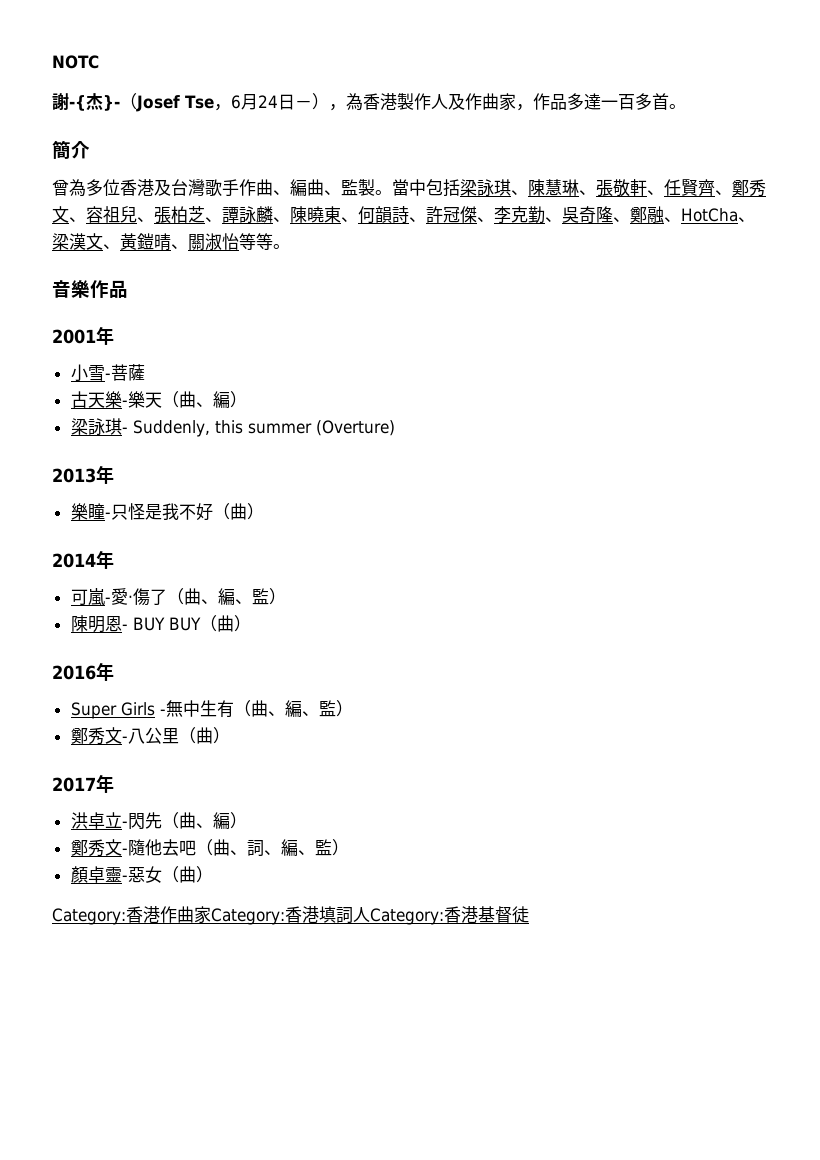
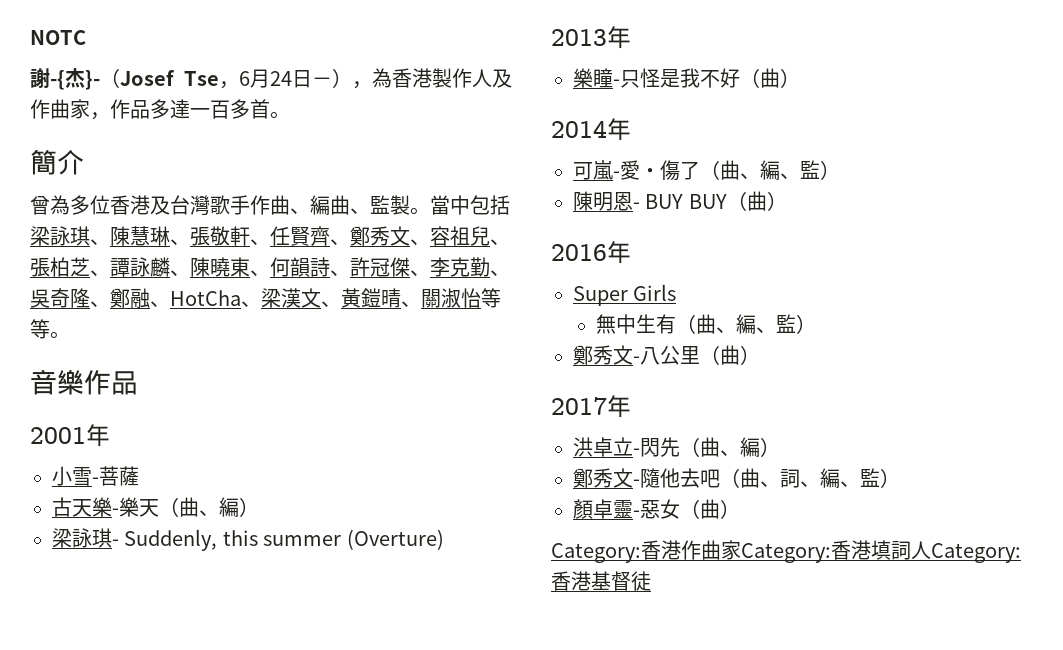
[159,709,166,715] - -> (677, 292) //

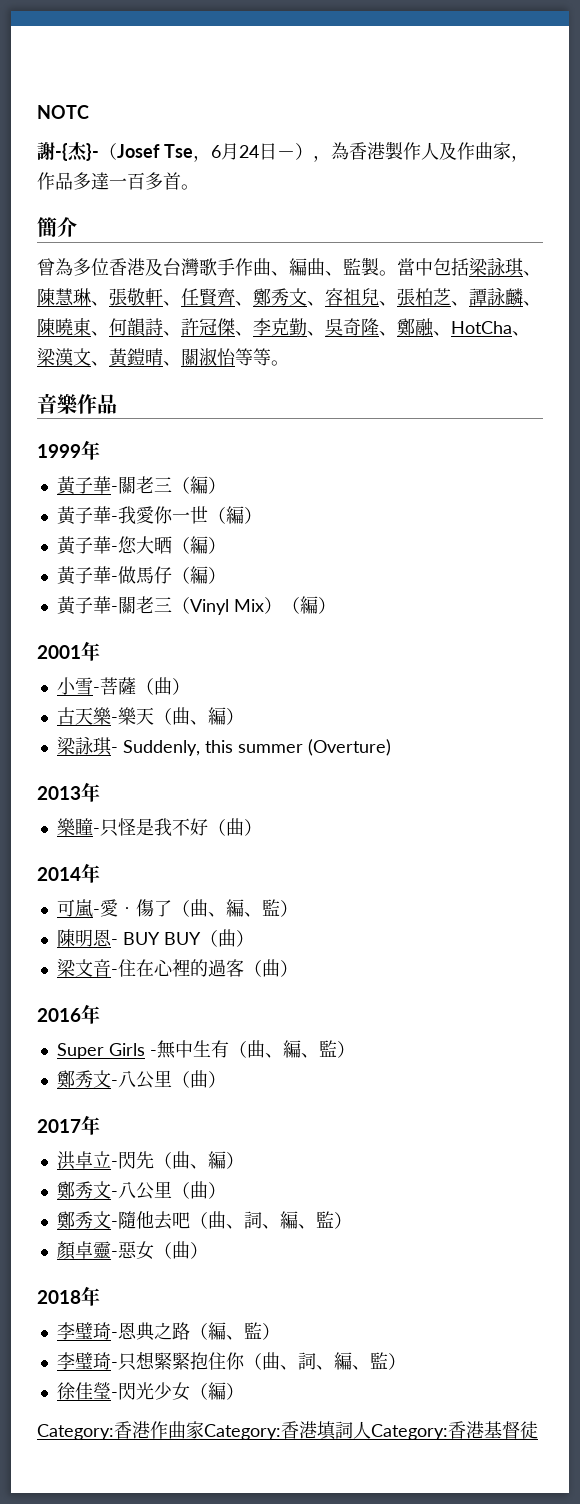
(138, 383) none -> [37,440,100,460] [56,476,226,495] [56,506,262,525] [56,536,226,555] [56,566,226,585] [56,596,336,615] // 1999年 // 黃子華-關老三（編） // 黃子華-我愛你一世（編） // 黃子華-您大晒（編） // 黃子華-做馬仔（編） // 黃子華-關老三（Vinyl Mix）（編）
(139, 476) none -> [135,677,190,695] （曲）
(787, 201) none -> [56,958,298,977] // 梁文音-住在心裡的過客（曲）
(677, 292) // -> [149,1050,157,1056] -
(780, 447) none -> [56,1181,226,1200] // 鄭秀文-八公里（曲）
(740, 509) none -> [37,1286,100,1306] [56,1322,280,1341] [56,1351,406,1371] [56,1382,244,1401] // 2018年 // 李璧琦-恩典之路（編、監） // 李璧琦-只想緊緊抱住你（曲、詞、編、監） // 徐佳瑩-閃光少女（編）

